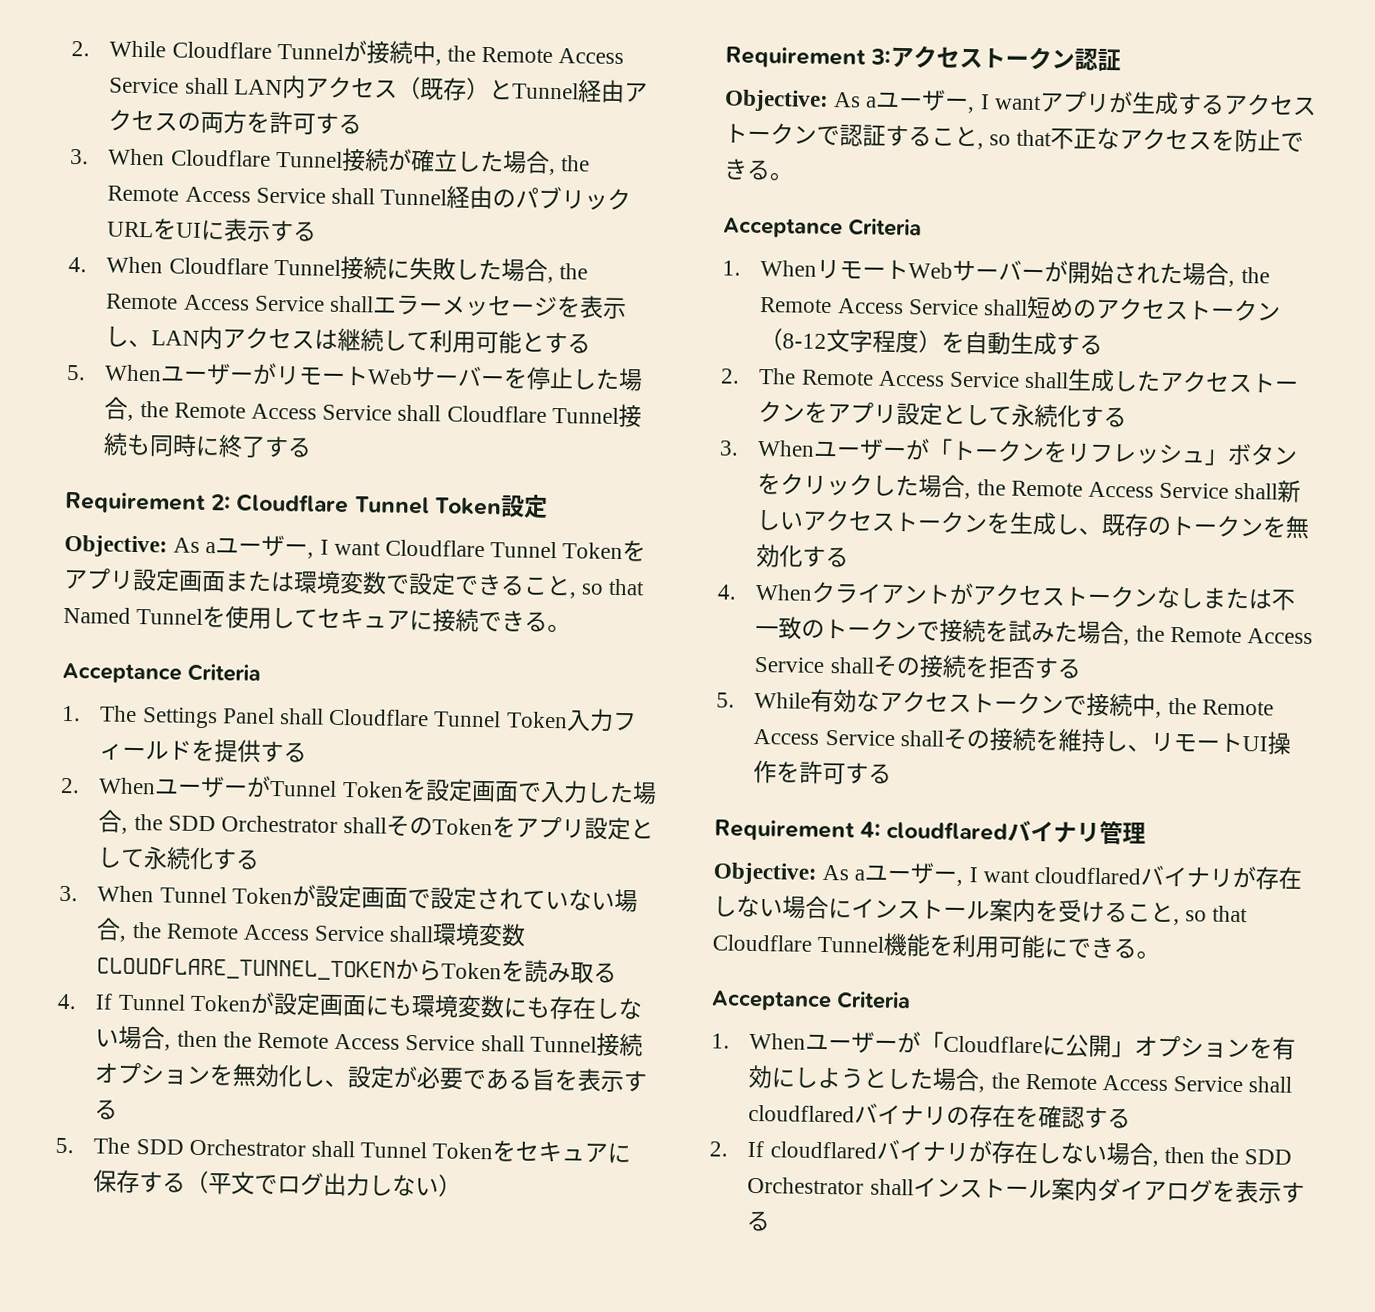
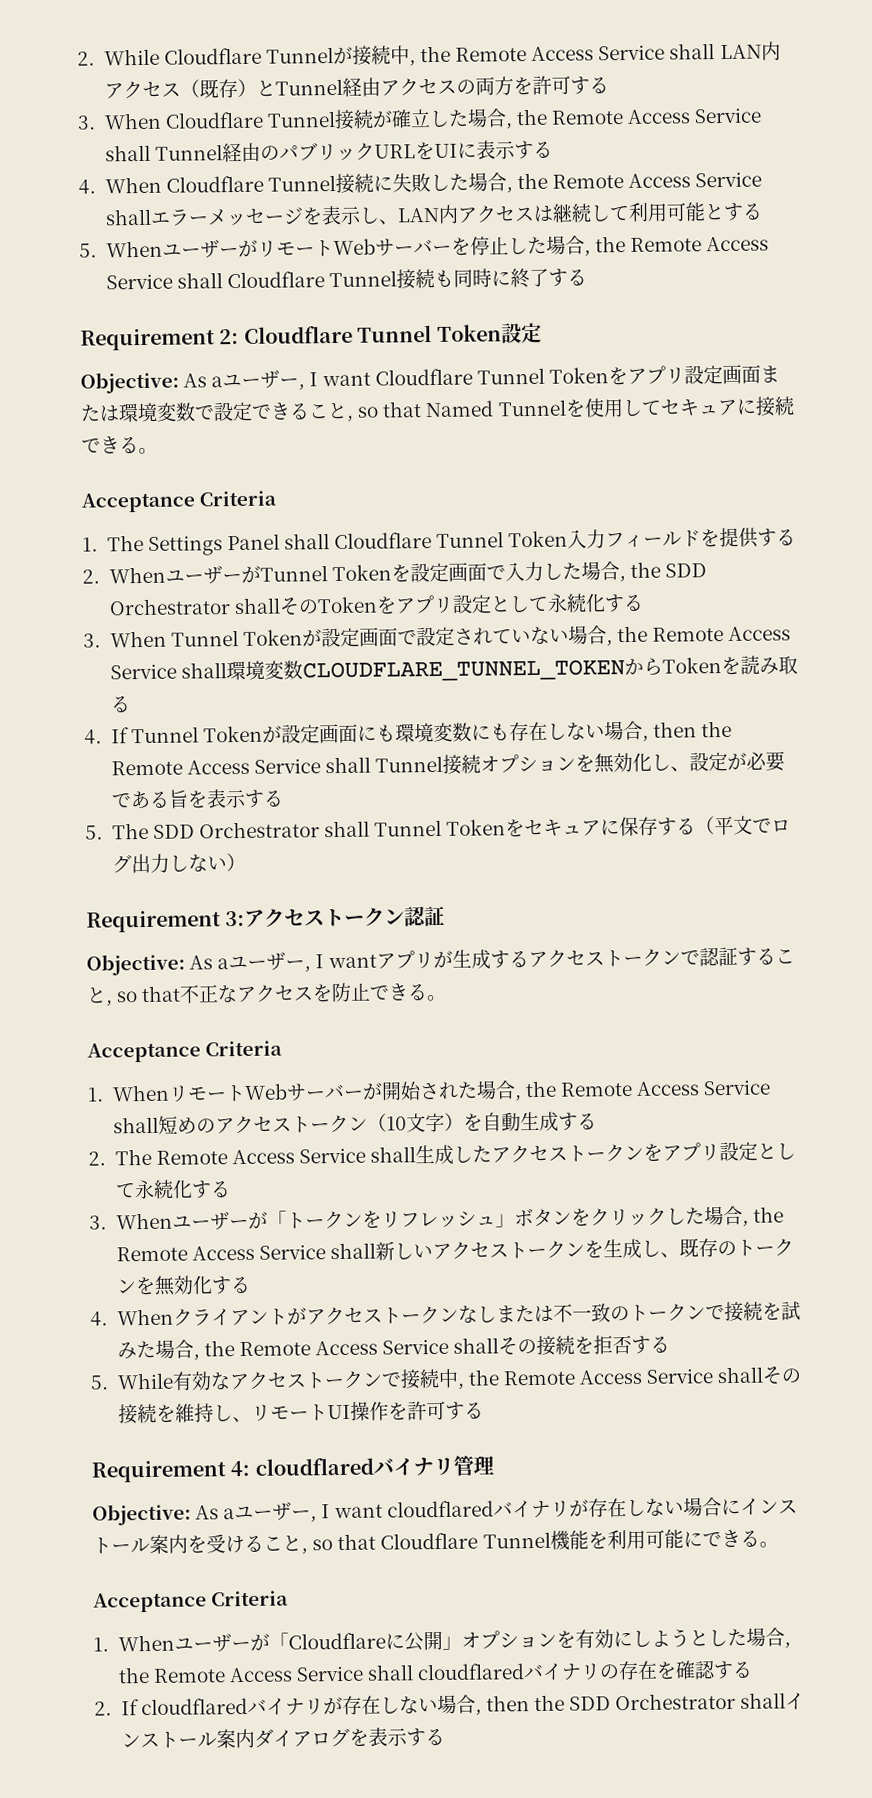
[782,328,920,354] 8-12文字程度 -> [385,1112,445,1133] 10文字

